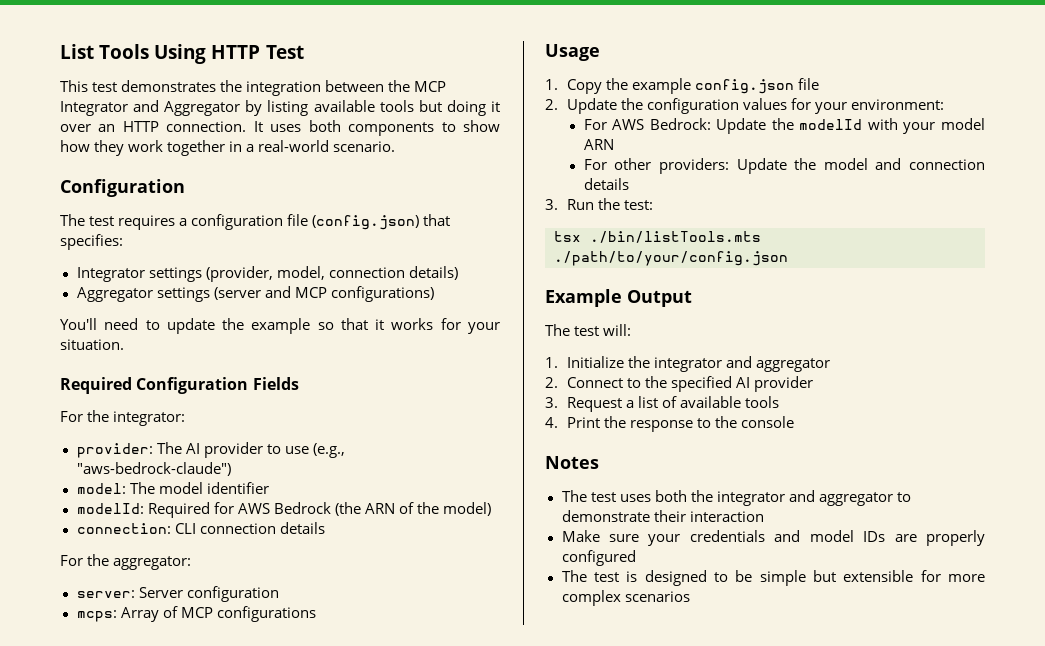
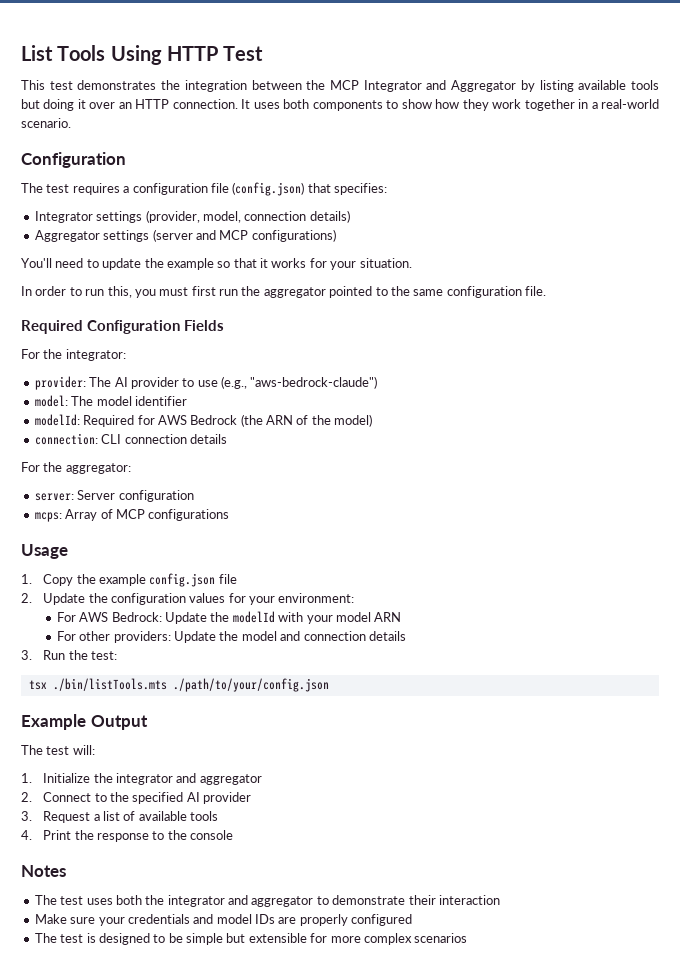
(124, 344) none -> [21,286,546,298] // In order to run this, you must first run the aggregator pointed to the same configuration file.

